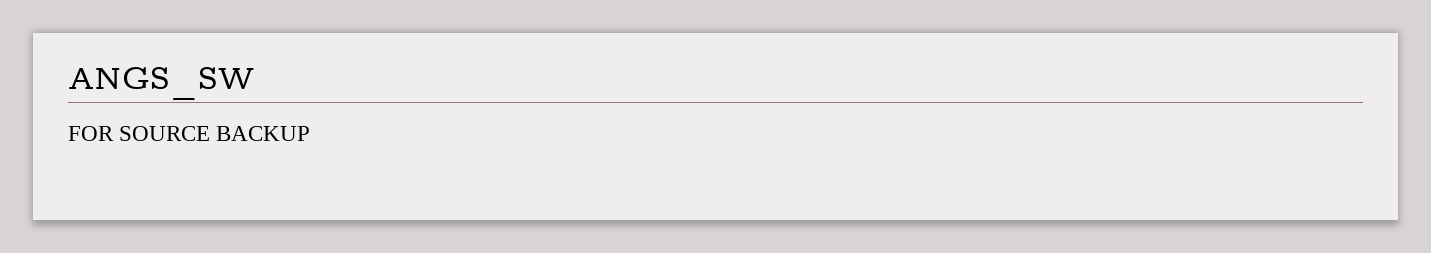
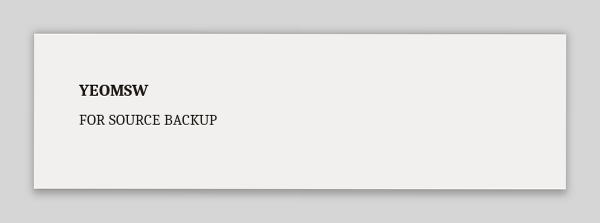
[68,67,254,100] ANGS_SW -> [78,84,150,96] YEOMSW

